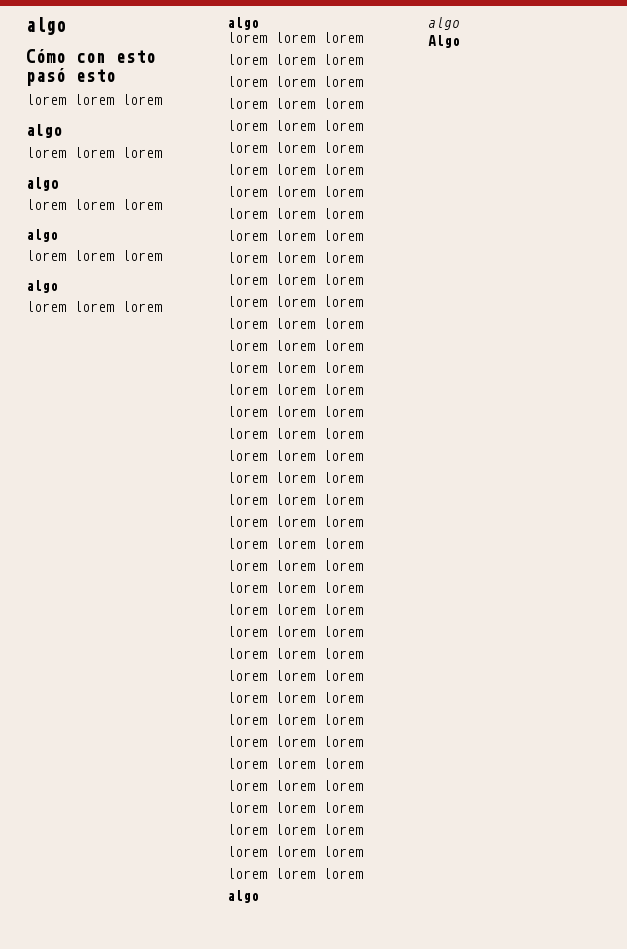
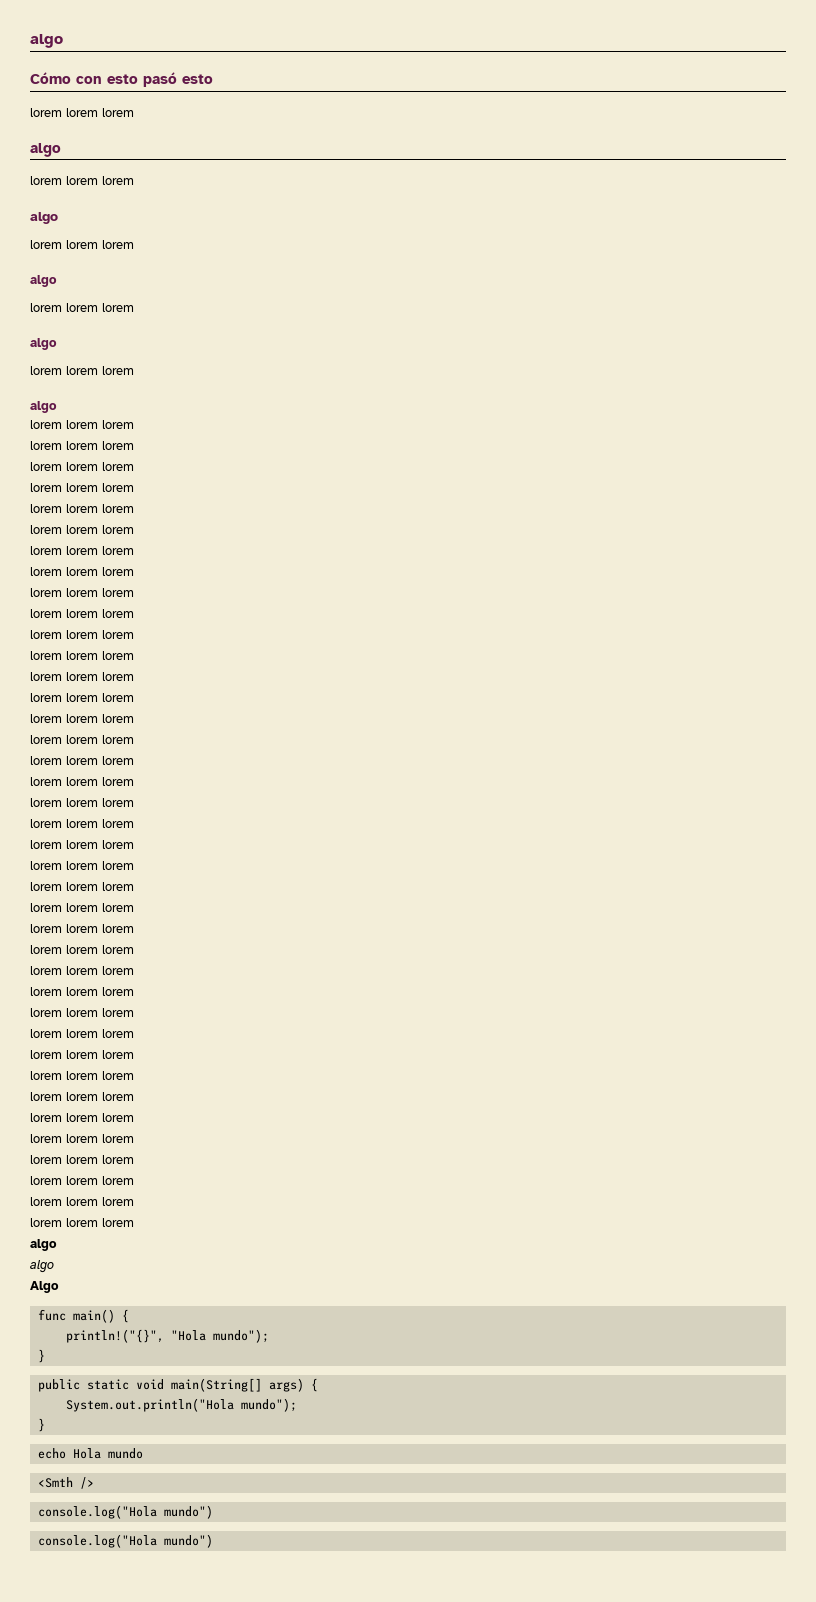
(460, 41) none -> [37,1309,129,1323] [65,1329,269,1343] [37,1349,45,1363] [37,1378,318,1392] [65,1398,297,1412] [37,1418,45,1432] [37,1448,143,1459] [37,1477,94,1489] [37,1505,213,1519] [37,1534,213,1548] // func main() { // println!("{}", "Hola mundo"); // } // public static void main(String[] args) { // System.out.println("Hola mundo"); // } // echo Hola mundo // <Smth /> // console.log("Hola mundo") // console.log("Hola mundo")

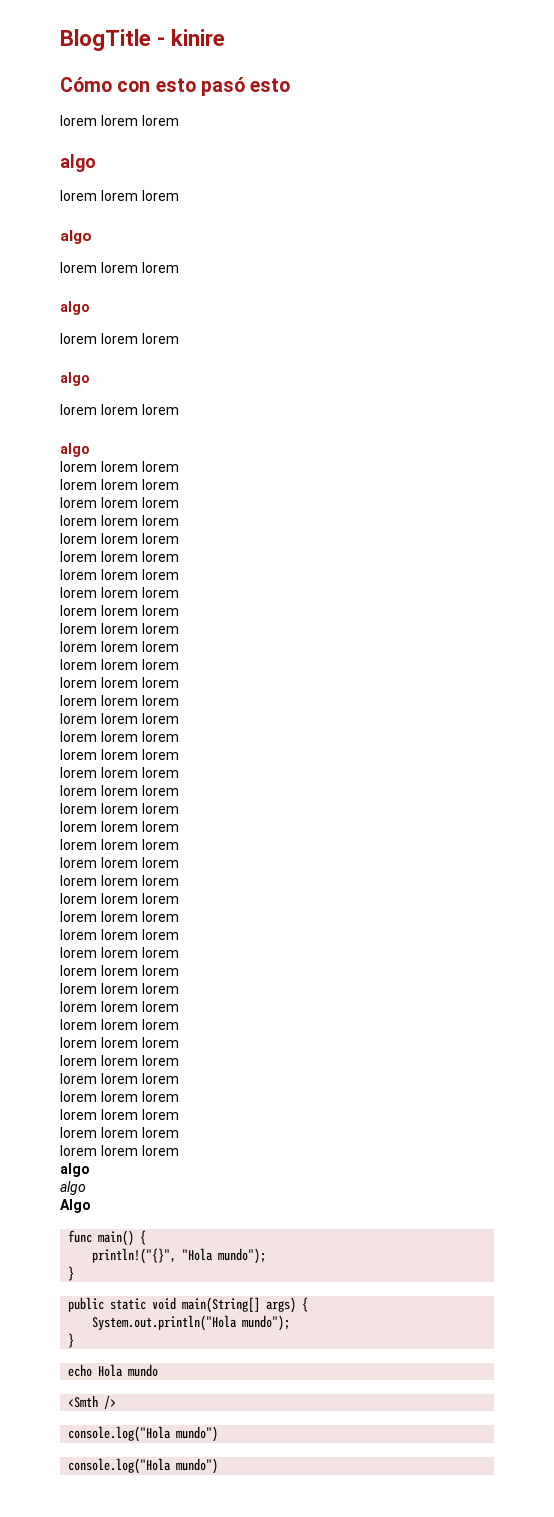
[30,34,63,48] algo -> [60,29,225,51] BlogTitle - kinire

